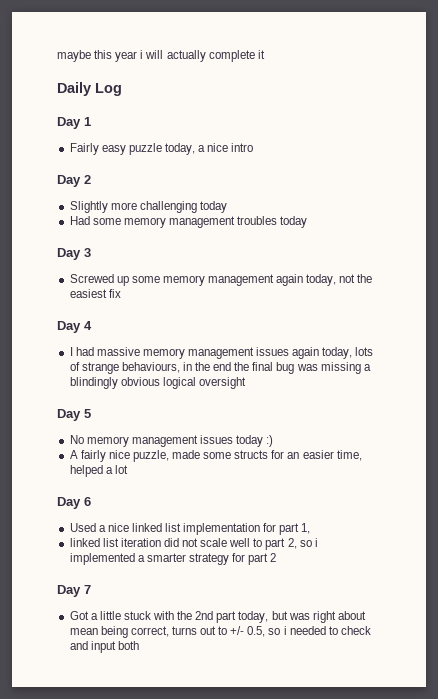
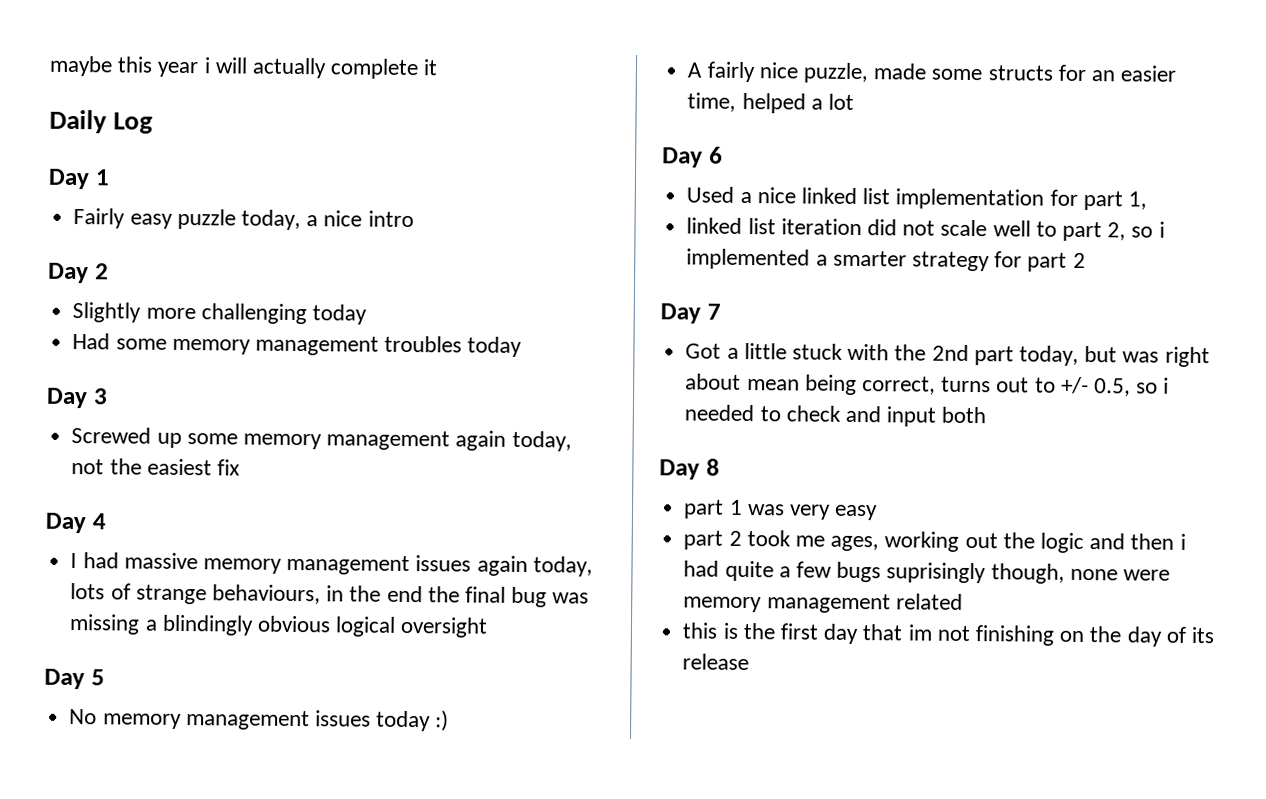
(139, 645) none -> [659,458,720,480] [683,499,879,521] [683,530,1186,554] [683,560,1170,584] [683,593,963,614] [682,622,1215,647] [682,653,750,671] // Day 8 // part 1 was very easy // part 2 took me ages, working out the logic and then i had quite a few bugs suprisingly though, none were memory management related // this is the first day that im not finishing on the day of its release

